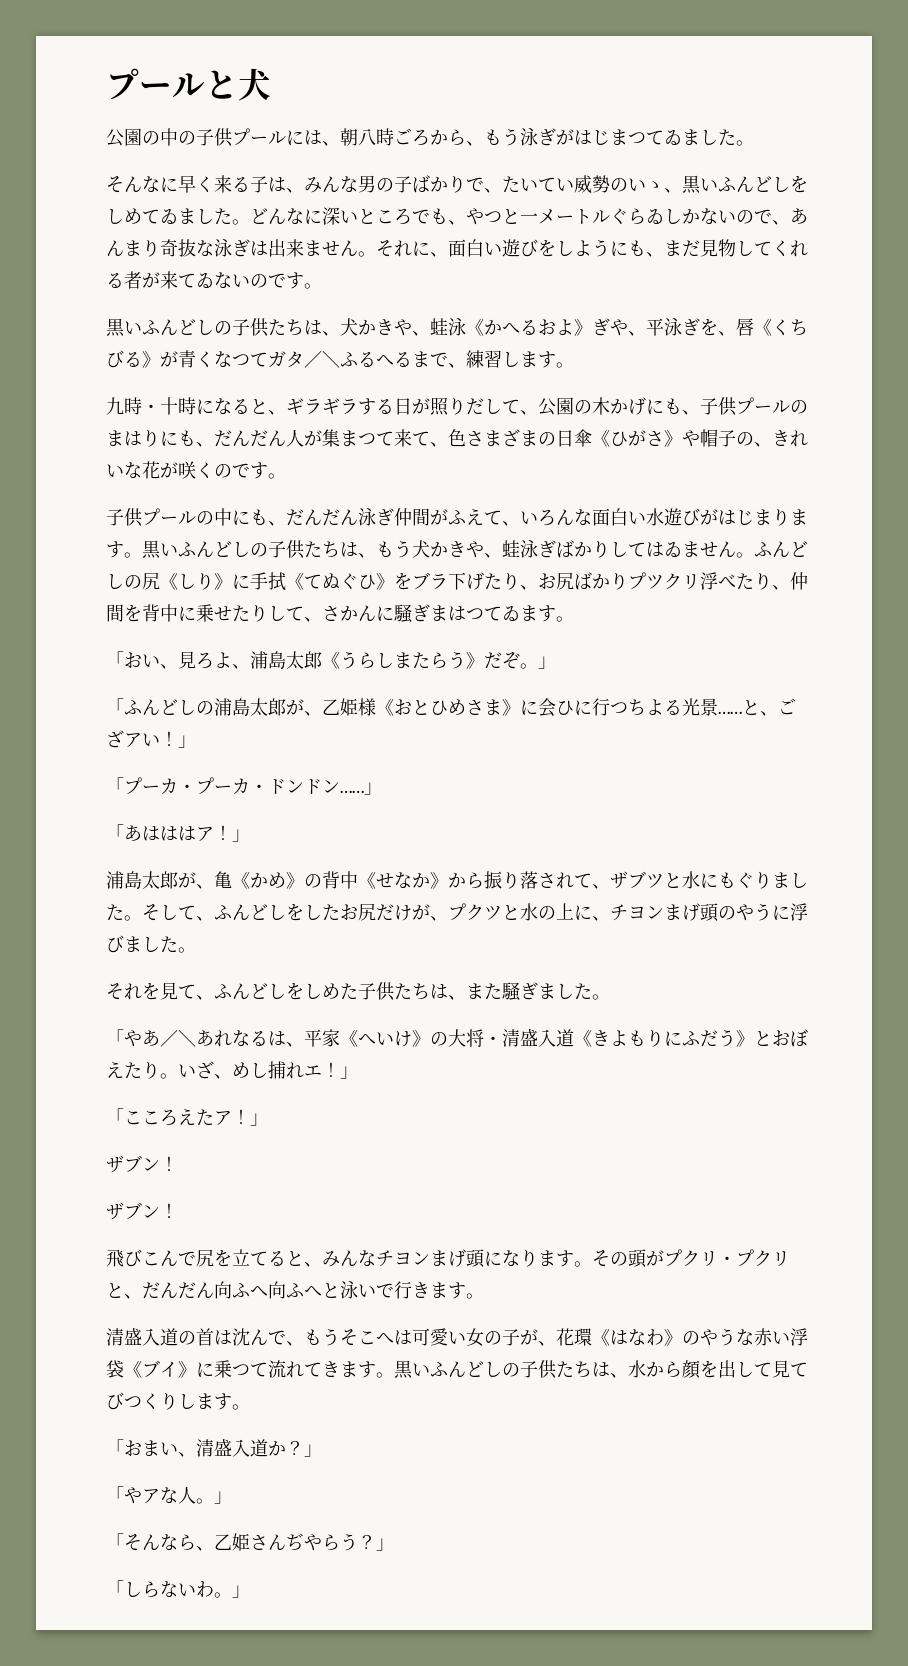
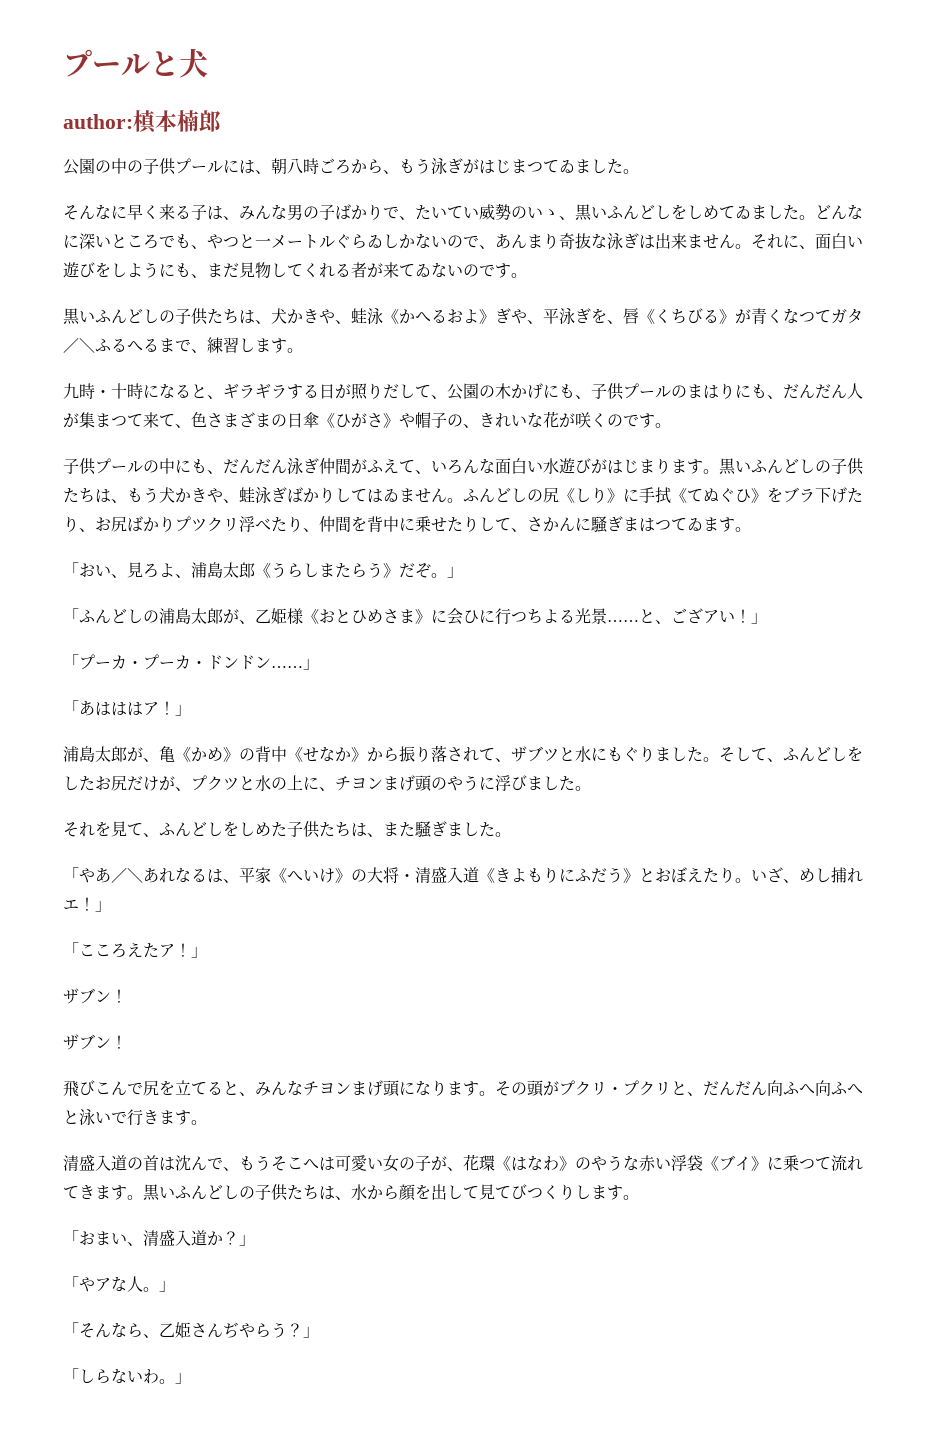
(271, 84) none -> [63,110,221,134] // author:槙本楠郎

